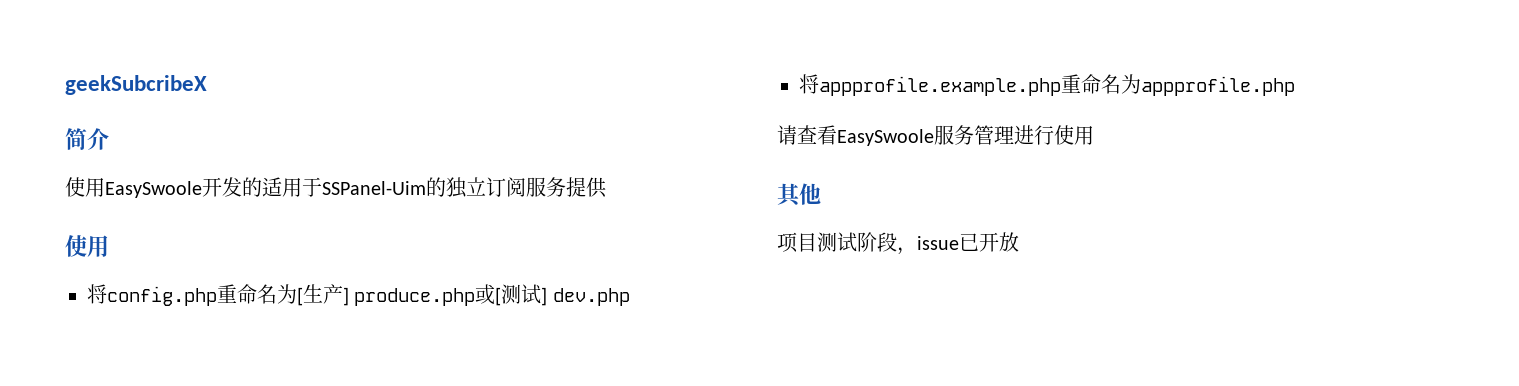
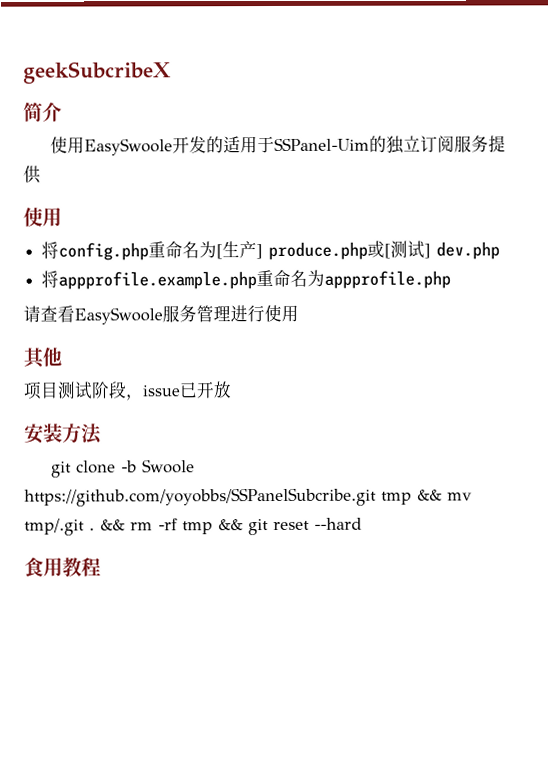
(1019, 242) none -> [24,423,103,445] [50,459,195,478] [24,487,472,507] [24,517,362,536] [24,557,101,577] // 安装方法 // git clone -b Swoole https://github.com/yoyobbs/SSPanelSubcribe.git tmp && mv tmp/.git . && rm -rf tmp && git reset --hard // 食用教程

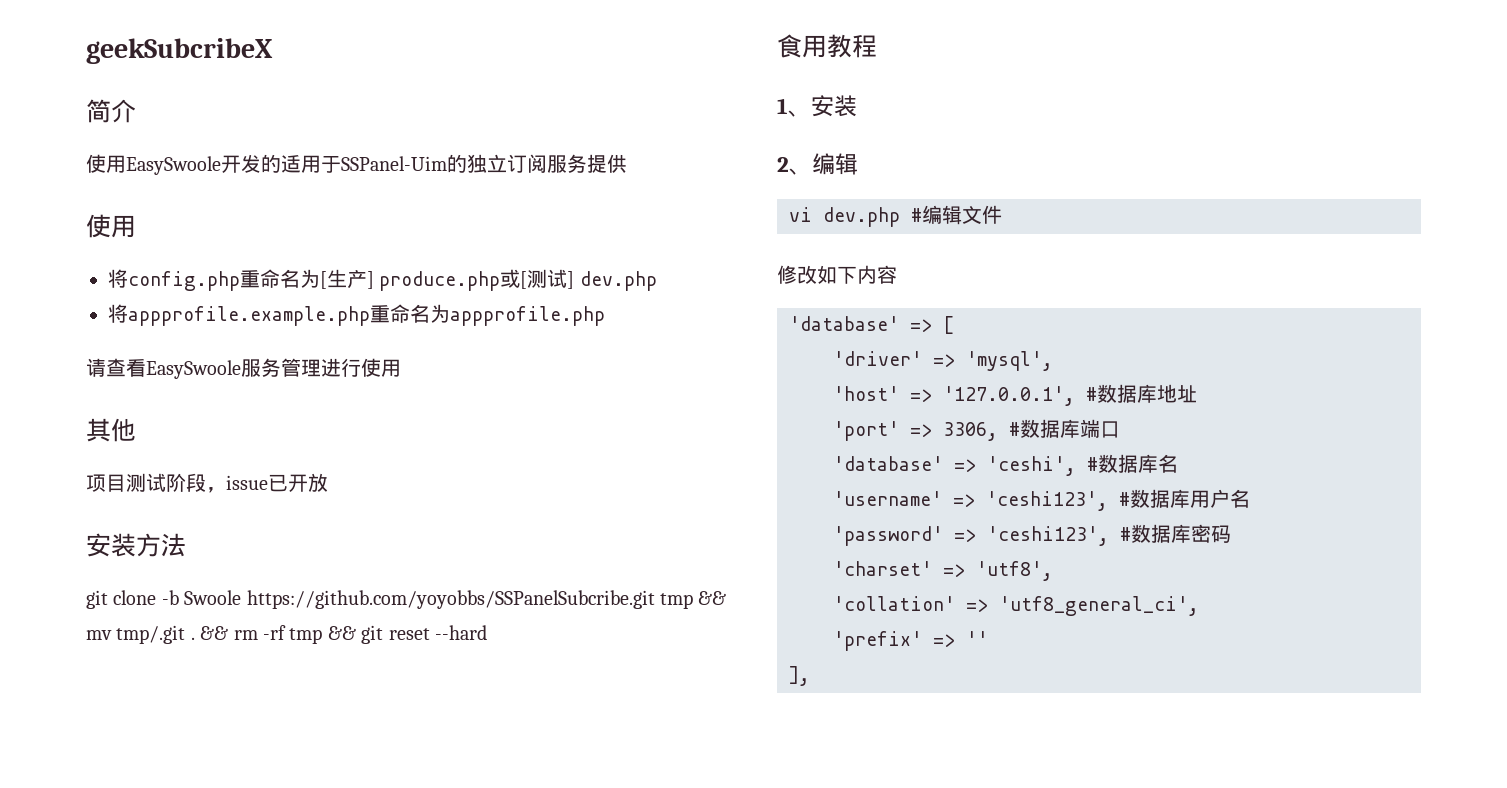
(101, 567) none -> [777,95,857,117] [777,153,858,175] [789,205,1002,227] [777,265,897,284] [789,316,954,334] [833,351,1053,371] [833,384,1197,406] [833,419,1120,441] [833,454,1178,476] [833,489,1250,511] [833,524,1231,546] [833,561,1053,581] [833,596,1199,616] [833,631,988,651] [789,666,810,686] // 1、安装 // 2、编辑 // vi dev.php #编辑文件 // 修改如下内容 // 'database' => [ // 'driver' => 'mysql', // 'host' => '127.0.0.1', #数据库地址 // 'port' => 3306, #数据库端口 // 'database' => 'ceshi', #数据库名 // 'username' => 'ceshi123', #数据库用户名 // 'password' => 'ceshi123', #数据库密码 // 'charset' => 'utf8', // 'collation' => 'utf8_general_ci', // 'prefix' => '' // ],

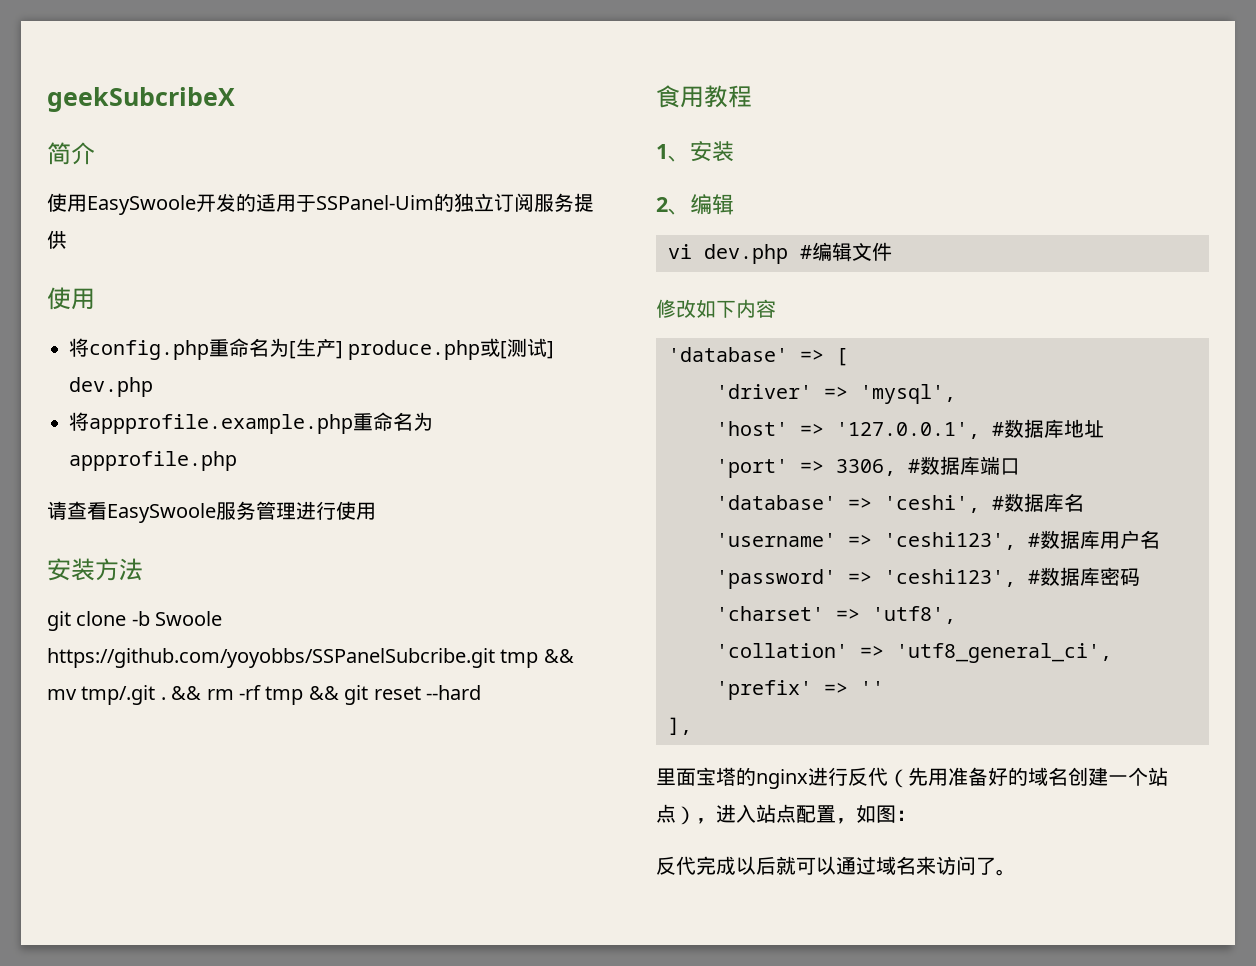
[86,418,136,442] [86,473,328,493] // 其他 // 项目测试阶段，issue已开放 -> (376, 511) none
(810, 676) none -> [656,767,1168,789] [656,804,916,825] [656,856,1016,876] // 里面宝塔的nginx进行反代（先用准备好的域名创建一个站点），进入站点配置，如图： // 反代完成以后就可以通过域名来访问了。

